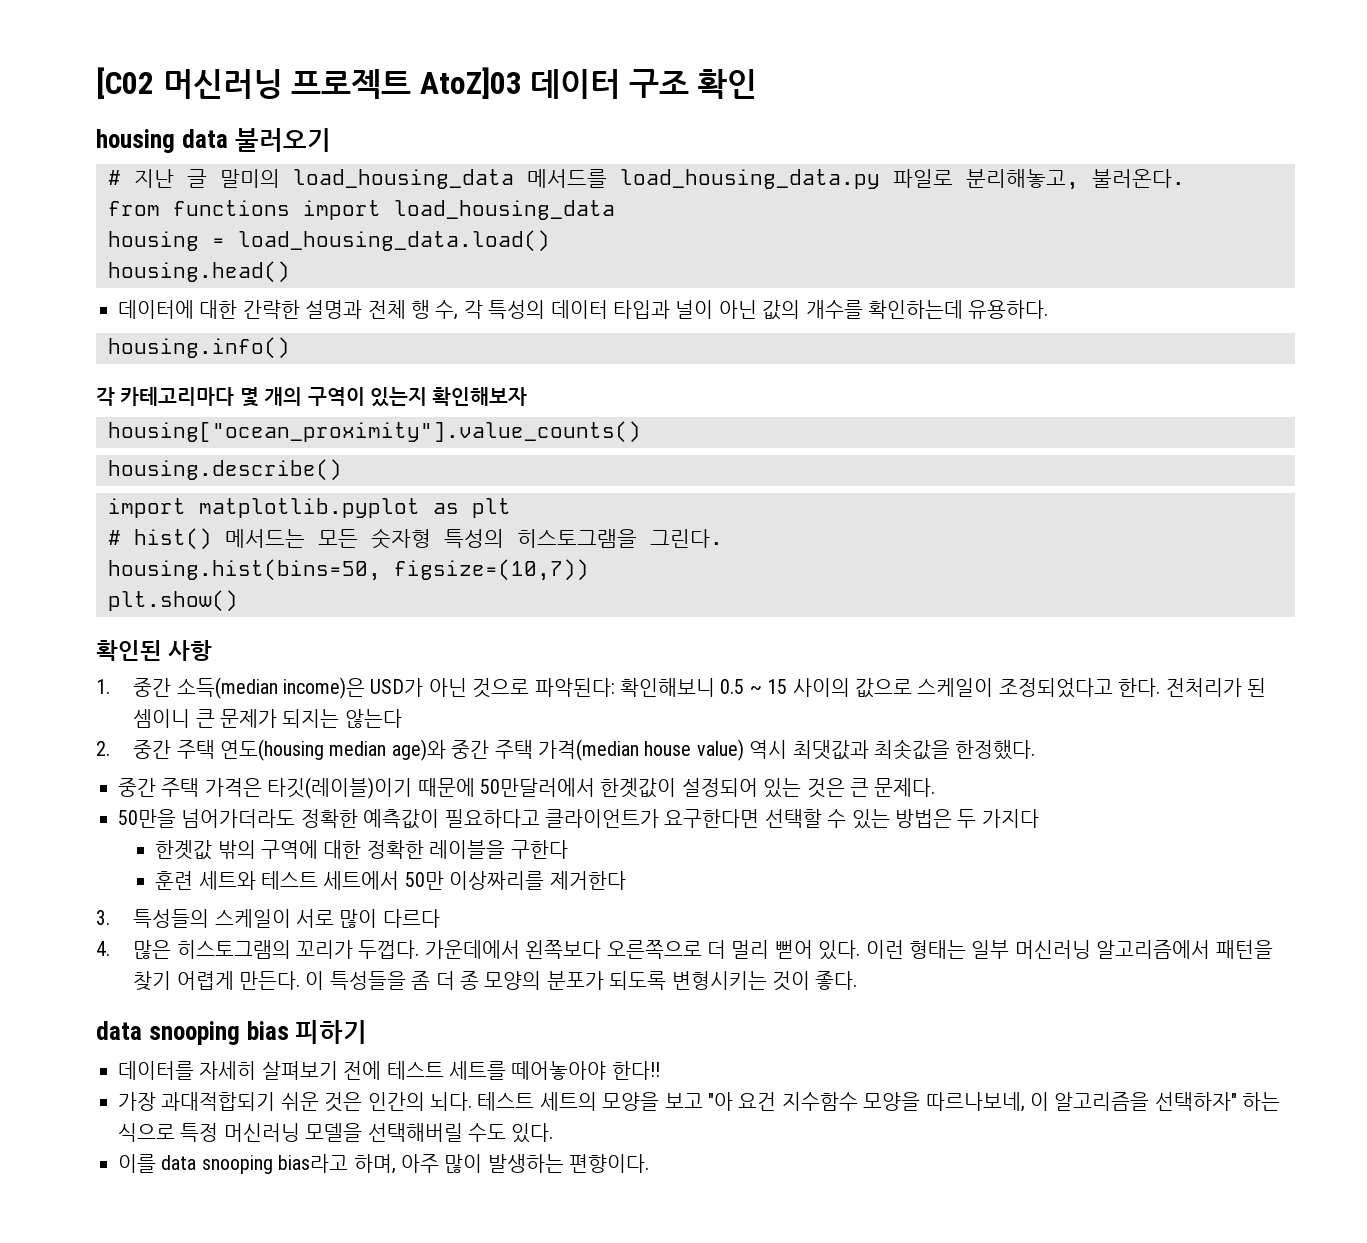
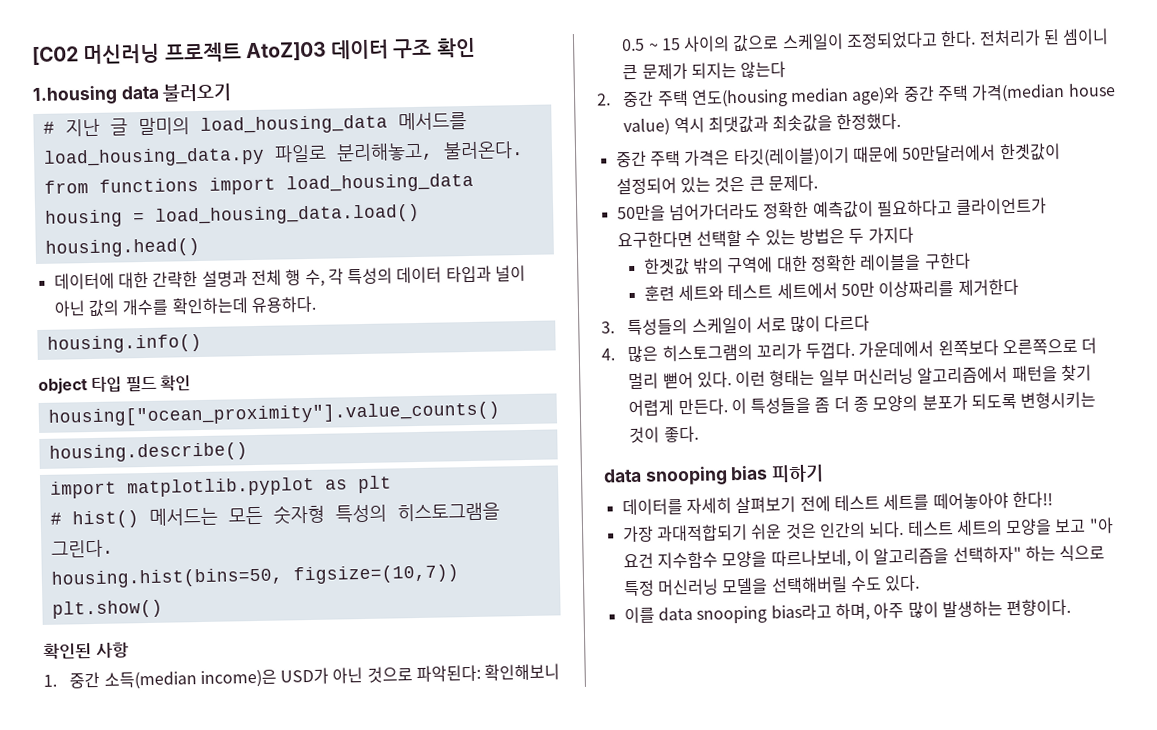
[96,129,175,153] housing -> [32,85,118,106] 1.housing
[96,387,528,407] 각 카테고리마다 몇 개의 구역이 있는지 확인해보자 -> [38,375,191,394] object 타입 필드 확인

